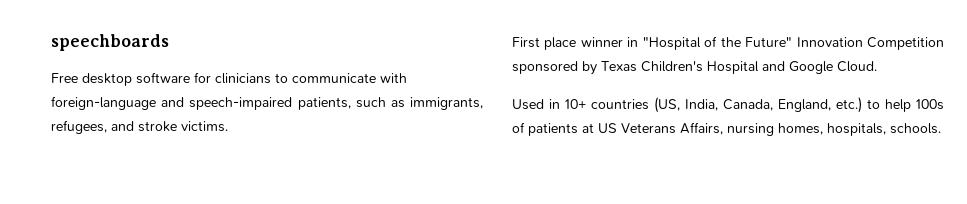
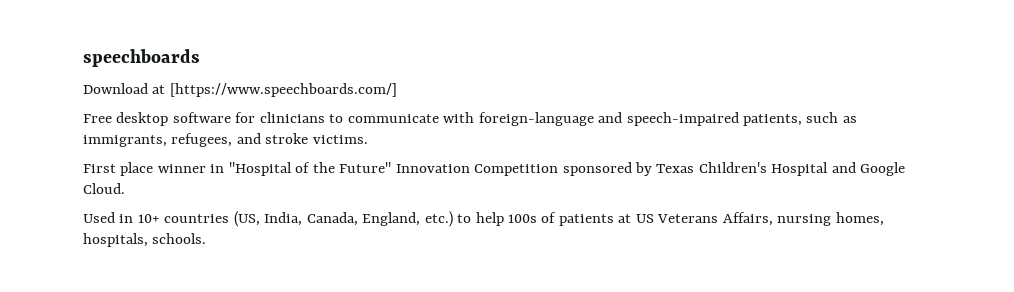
(169, 42) none -> [83,83,397,97] // Download at [https://www.speechboards.com/]

